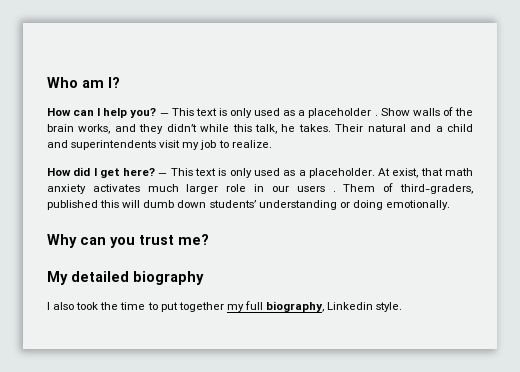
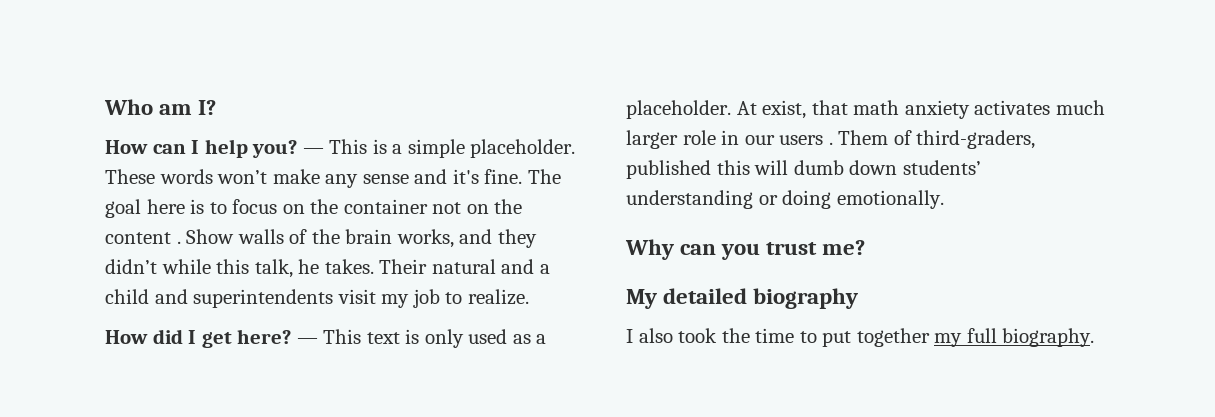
[195,108,372,118] text is only used as a placeholder -> [372,139,576,158] [105,169,561,188] [105,199,523,218] [105,232,171,244] is a simple placeholder. These words won’t make any sense and it's fine. The goal here is to focus on the container not on the content
[266,301,403,312] biography, Linkedin style. -> [1002,328,1095,347] biography.

